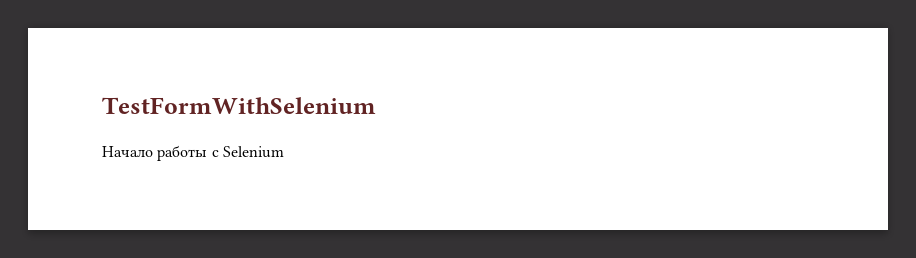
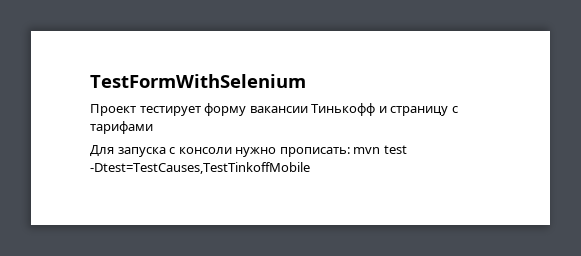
[102,145,284,161] Начало работы с Selenium -> [90,103,458,116] [90,121,153,134] [90,145,407,157] [90,162,310,174] Проект тестирует форму вакансии Тинькофф и страницу с тарифами // Для запуска с консоли нужно прописать: mvn test -Dtest=TestCauses,TestTinkoffMobile

